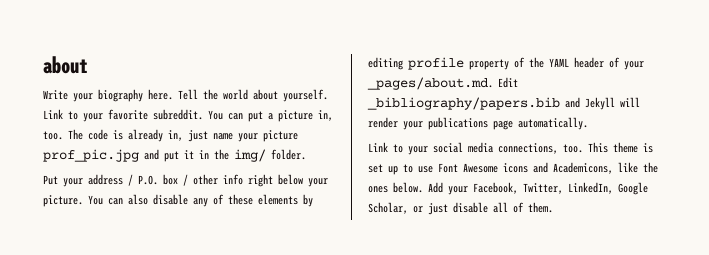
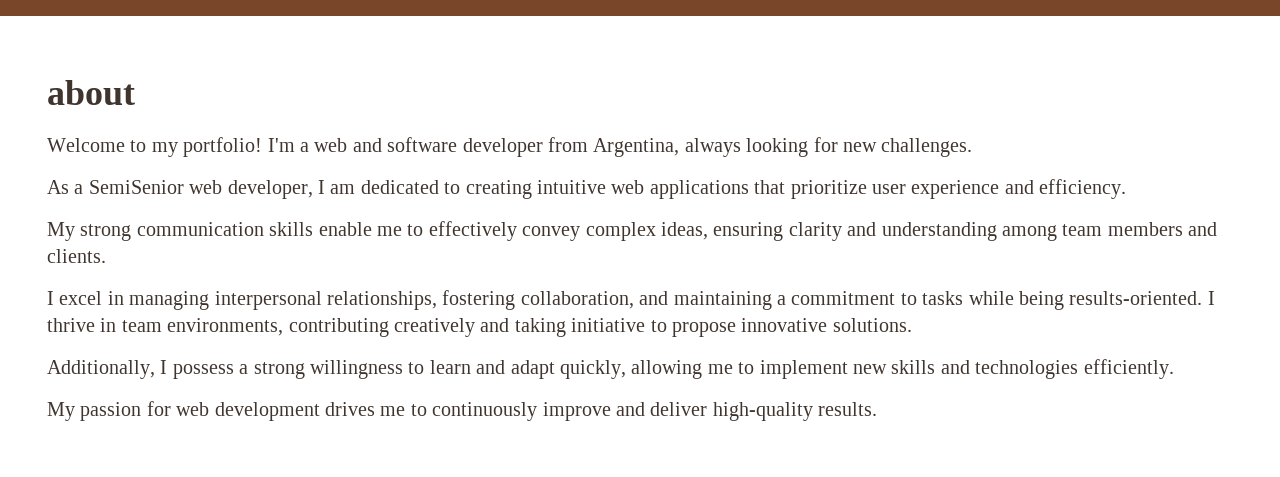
[43,89,328,102] [43,109,333,122] [43,129,298,142] [43,149,306,162] [43,174,328,187] [43,194,313,207] [368,57,644,70] [367,77,518,90] [367,97,640,110] [368,117,588,130] [368,142,653,155] [368,162,658,175] [368,182,648,195] [368,202,553,215] Write your biography here. Tell the world about yourself. Link to your favorite subreddit. You can put a picture in, too. The code is already in, just name your picture prof_pic.jpg and put it in the img/ folder. // Put your address / P.O. box / other info right below your picture. You can also disable any of these elements by editing profile property of the YAML header of your _pages/about.md. Edit _bibliography/papers.bib and Jekyll will render your publications page automatically. // Link to your social media connections, too. This theme is set up to use Font Awesome icons and Academicons, like the ones below. Add your Facebook, Twitter, LinkedIn, Google Scholar, or just disable all of them. -> [47,137,973,157] [47,179,1127,199] [47,221,1218,241] [47,249,106,263] [47,290,1215,310] [47,318,912,337] [47,359,1174,379] [47,401,878,421] Welcome to my portfolio! I'm a web and software developer from Argentina, always looking for new challenges. // As a SemiSenior web developer, I am dedicated to creating intuitive web applications that prioritize user experience and efficiency. // My strong communication skills enable me to effectively convey complex ideas, ensuring clarity and understanding among team members and clients. // I excel in managing interpersonal relationships, fostering collaboration, and maintaining a commitment to tasks while being results-oriented. I thrive in team environments, contributing creatively and taking initiative to propose innovative solutions. // Additionally, I possess a strong willingness to learn and adapt quickly, allowing me to implement new skills and technologies efficiently. // My passion for web development drives me to continuously improve and deliver high-quality results.

